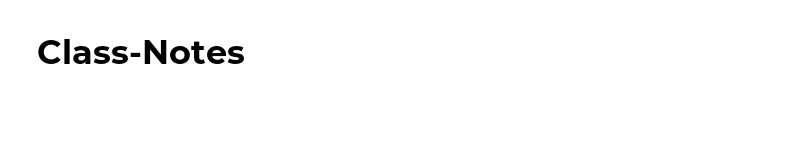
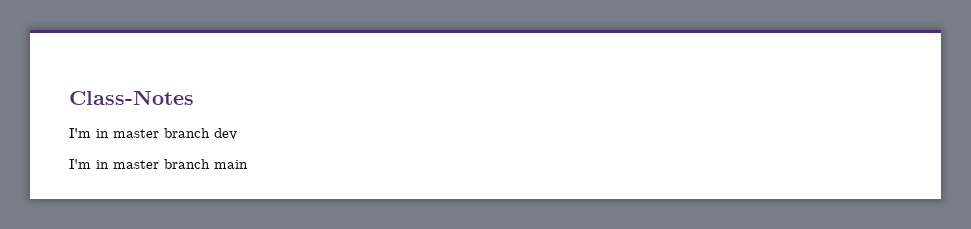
(245, 51) none -> [69,128,237,140] [69,159,248,169] // I'm in master branch dev // I'm in master branch main

